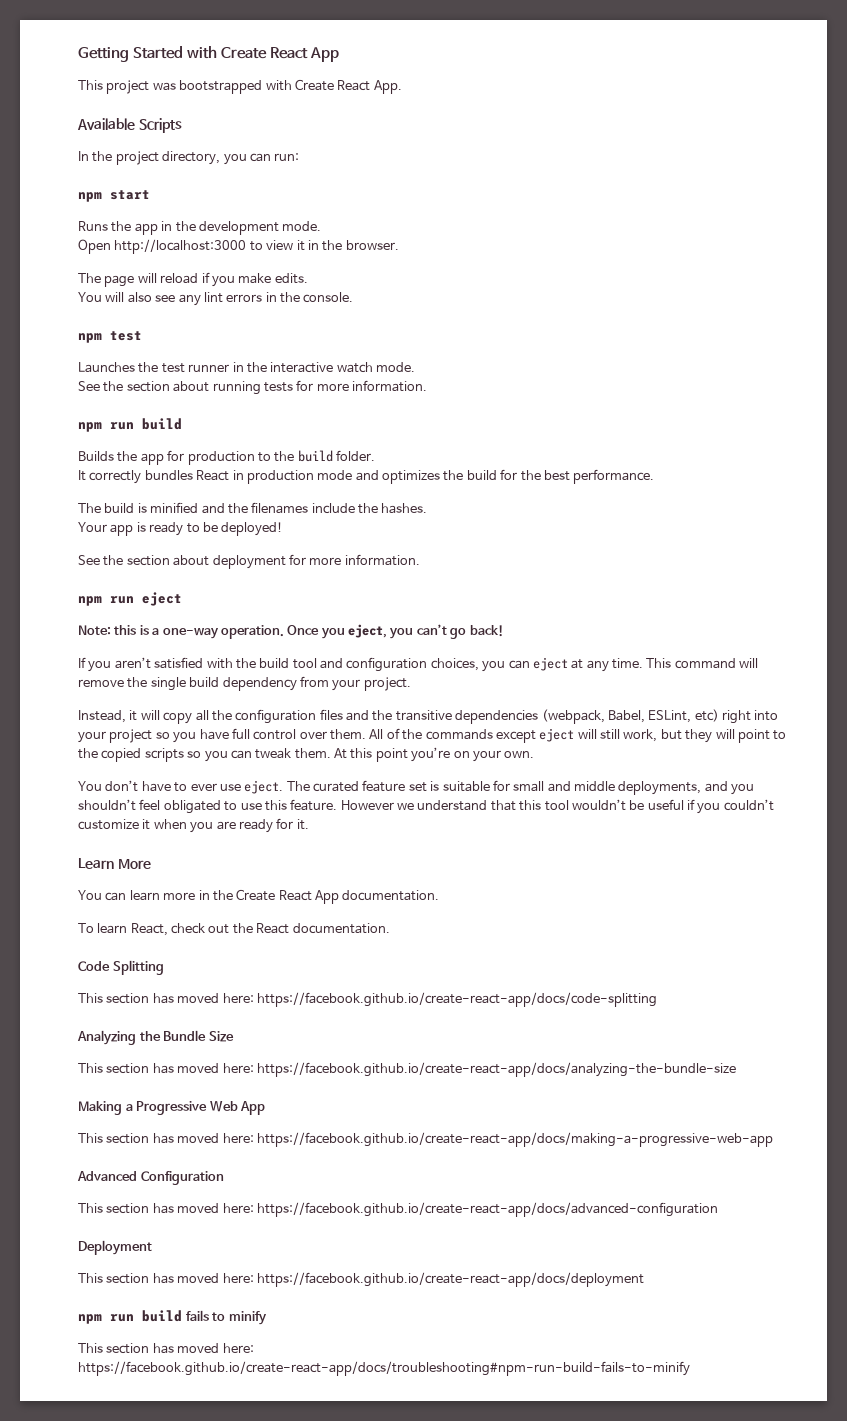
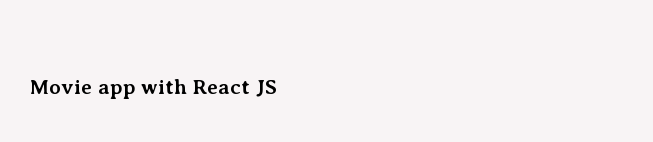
[78,46,339,62] [78,79,402,94] [77,118,182,133] [78,151,300,165] [78,190,150,202] [78,221,322,235] [78,239,399,254] [78,272,308,287] [78,292,354,306] [78,331,142,343] [78,362,415,373] [78,380,427,395] [78,418,182,432] [78,450,375,465] [78,469,655,484] [78,502,428,514] [78,522,284,536] [78,554,420,569] [78,592,182,606] [78,624,504,639] [78,657,759,672] [78,676,411,691] [78,709,779,724] [78,728,787,743] [78,747,535,762] [78,780,755,795] [78,799,774,814] [78,818,309,833] [78,858,151,869] [78,889,440,904] [78,923,390,936] [78,960,164,975] [78,992,657,1007] [77,1030,234,1045] [78,1062,736,1077] [78,1101,266,1115] [78,1132,773,1147] [77,1171,224,1185] [78,1202,718,1217] [78,1240,152,1255] [78,1272,644,1287] [78,1310,267,1325] [78,1343,254,1354] [78,1361,690,1376] Getting Started with Create React App // This project was bootstrapped with Create React App. // Available Scripts // In the project directory, you can run: // npm start // Runs the app in the development mode. // Open http://localhost:3000 to view it in the browser. // The page will reload if you make edits. // You will also see any lint errors in the console. // npm test // Launches the test runner in the interactive watch mode. // See the section about running tests for more information. // npm run build // Builds the app for production to the build folder. // It correctly bundles React in production mode and optimizes the build for the best performance. // The build is minified and the filenames include the hashes. // Your app is ready to be deployed! // See the section about deployment for more information. // npm run eject // Note: this is a one-way operation. Once you eject, you can’t go back! // If you aren’t satisfied with the build tool and configuration choices, you can eject at any time. This command will remove the single build dependency from your project. // Instead, it will copy all the configuration files and the transitive dependencies (webpack, Babel, ESLint, etc) right into your project so you have full control over them. All of the commands except eject will still work, but they will point to the copied scripts so you can tweak them. At this point you’re on your own. // You don’t have to ever use eject. The curated feature set is suitable for small and middle deployments, and you shouldn’t feel obligated to use this feature. However we understand that this tool wouldn’t be useful if you couldn’t customize it when you are ready for it. // Learn More // You can learn more in the Create React App documentation. // To learn React, check out the React documentation. // Code Splitting // This section has moved here: https://facebook.github.io/create-react-app/docs/code-splitting // Analyzing the Bundle Size // This section has moved here: https://facebook.github.io/create-react-app/docs/analyzing-the-bundle-size // Making a Progressive Web App // This section has moved here: https://facebook.github.io/create-react-app/docs/making-a-progressive-web-app // Advanced Configuration // This section has moved here: https://facebook.github.io/create-react-app/docs/advanced-configuration // Deployment // This section has moved here: https://facebook.github.io/create-react-app/docs/deployment // npm run build fails to minify // This section has moved here: https://facebook.github.io/create-react-app/docs/troubleshooting#npm-run-build-fails-to-minify -> [30,79,277,99] Movie app with React JS

